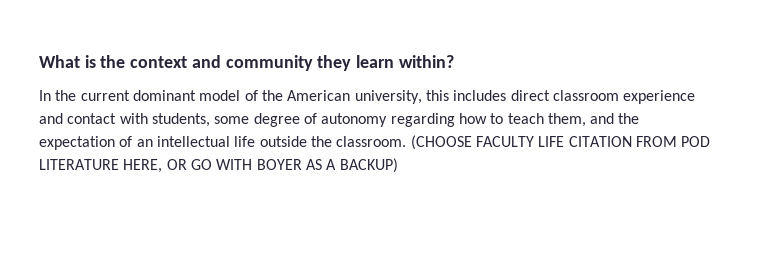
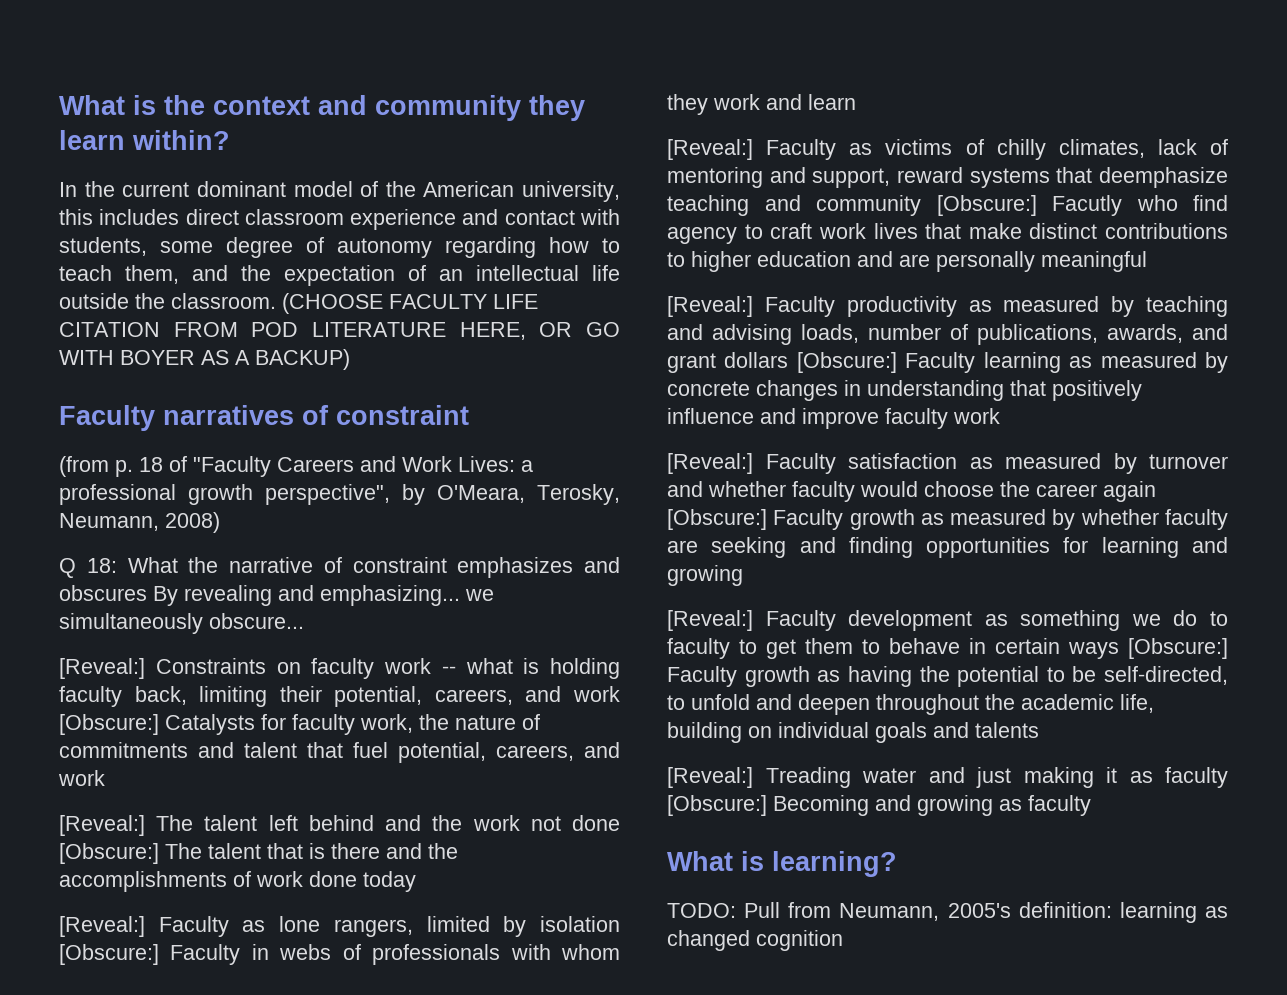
(398, 165) none -> [59,405,469,431] [59,456,533,477] [59,484,620,505] [59,512,220,533] [59,557,620,578] [59,585,494,606] [59,613,304,634] [59,658,620,679] [59,686,620,707] [59,714,540,735] [59,742,620,763] [58,770,105,786] [59,815,620,836] [59,843,458,864] [59,871,416,892] [59,916,620,937] [59,944,620,965] [667,94,856,115] [667,139,1228,160] [667,167,1228,188] [667,195,1228,216] [667,223,1228,244] [667,251,1147,272] [667,296,1228,317] [667,324,1228,345] [667,352,1228,373] [667,380,1142,401] [667,408,1000,429] [667,453,1228,474] [667,481,1156,502] [667,509,1228,530] [667,537,1228,558] [667,565,743,586] [667,610,1228,631] [667,638,1228,659] [667,666,1228,687] [667,694,1154,715] [667,722,1039,743] [667,767,1228,788] [667,795,1091,816] [667,851,897,877] [667,902,1228,923] [667,930,843,951] // Faculty narratives of constraint // (from p. 18 of "Faculty Careers and Work Lives: a professional growth perspective", by O'Meara, Terosky, Neumann, 2008) // Q 18: What the narrative of constraint emphasizes and obscures By revealing and emphasizing... we simultaneously obscure... // [Reveal:] Constraints on faculty work -- what is holding faculty back, limiting their potential, careers, and work [Obscure:] Catalysts for faculty work, the nature of commitments and talent that fuel potential, careers, and work // [Reveal:] The talent left behind and the work not done [Obscure:] The talent that is there and the accomplishments of work done today // [Reveal:] Faculty as lone rangers, limited by isolation [Obscure:] Faculty in webs of professionals with whom they work and learn // [Reveal:] Faculty as victims of chilly climates, lack of mentoring and support, reward systems that deemphasize teaching and community [Obscure:] Facutly who find agency to craft work lives that make distinct contributions to higher education and are personally meaningful // [Reveal:] Faculty productivity as measured by teaching and advising loads, number of publications, awards, and grant dollars [Obscure:] Faculty learning as measured by concrete changes in understanding that positively influence and improve faculty work // [Reveal:] Faculty satisfaction as measured by turnover and whether faculty would choose the career again [Obscure:] Faculty growth as measured by whether faculty are seeking and finding opportunities for learning and growing // [Reveal:] Faculty development as something we do to faculty to get them to behave in certain ways [Obscure:] Faculty growth as having the potential to be self-directed, to unfold and deepen throughout the academic life, building on individual goals and talents // [Reveal:] Treading water and just making it as faculty [Obscure:] Becoming and growing as faculty // What is learning? // TODO: Pull from Neumann, 2005's definition: learning as changed cognition

